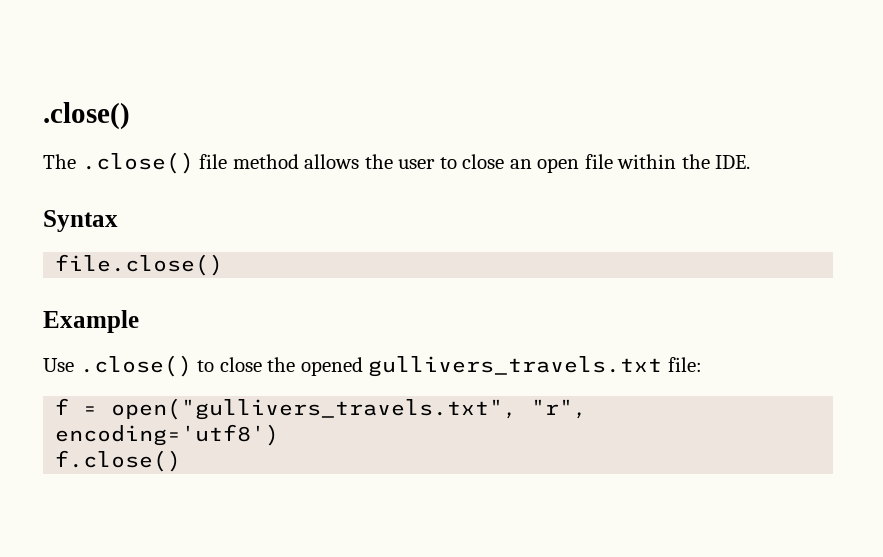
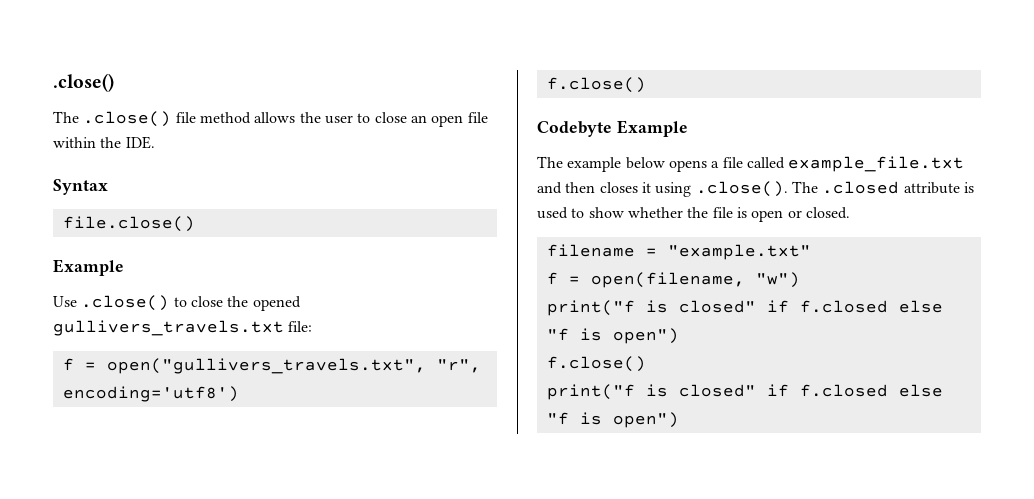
(182, 461) none -> [537,120,688,137] [537,156,965,172] [537,181,974,197] [537,207,850,222] [546,244,811,260] [546,272,800,288] [546,300,943,316] [546,328,679,344] [546,356,646,372] [546,384,943,400] [546,412,679,428] // Codebyte Example // The example below opens a file called example_file.txt and then closes it using .close(). The .closed attribute is used to show whether the file is open or closed. // filename = "example.txt" // f = open(filename, "w") // print("f is closed" if f.closed else "f is open") // f.close() // print("f is closed" if f.closed else "f is open")

